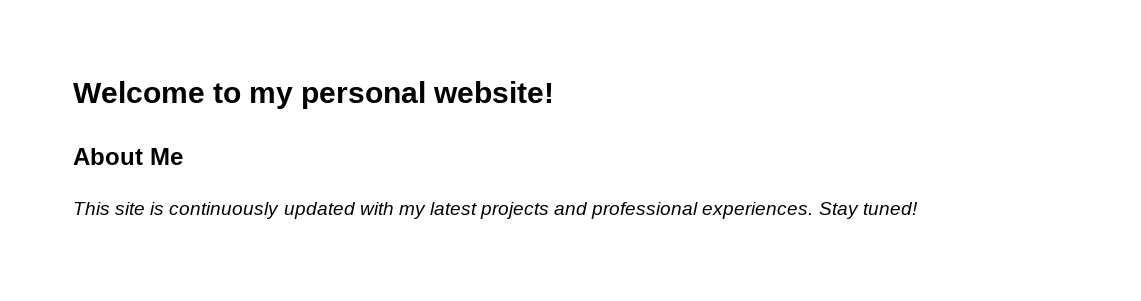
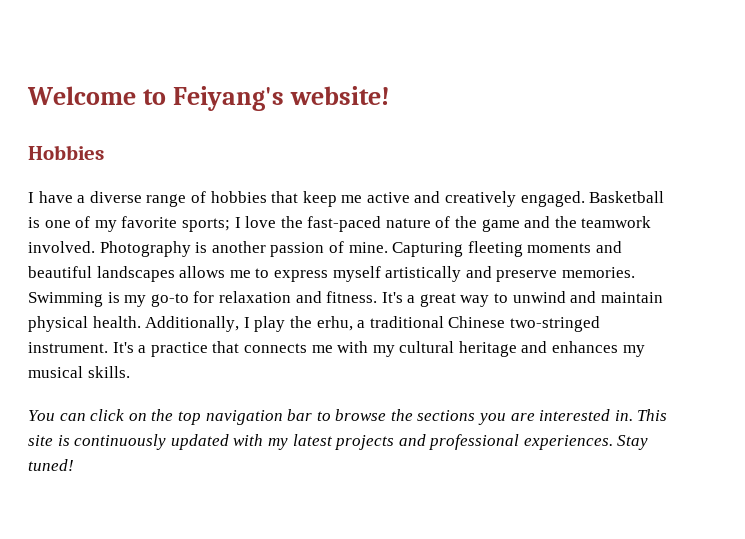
[249,81,427,109] my personal -> [172,86,284,111] Feiyang's
[73,148,183,165] About Me // -> [28,145,104,160] [28,191,665,207] [28,216,652,232] [28,241,622,257] [28,266,635,282] [28,291,663,307] [28,316,600,332] [28,341,645,357] [28,366,130,378] [28,409,633,425] Hobbies // I have a diverse range of hobbies that keep me active and creatively engaged. Basketball is one of my favorite sports; I love the fast-paced nature of the game and the teamwork involved. Photography is another passion of mine. Capturing fleeting moments and beautiful landscapes allows me to express myself artistically and preserve memories. Swimming is my go-to for relaxation and fitness. It's a great way to unwind and maintain physical health. Additionally, I play the erhu, a traditional Chinese two-stringed instrument. It's a practice that connects me with my cultural heritage and enhances my musical skills. // You can click on the top navigation bar to browse the sections you are interested in.

